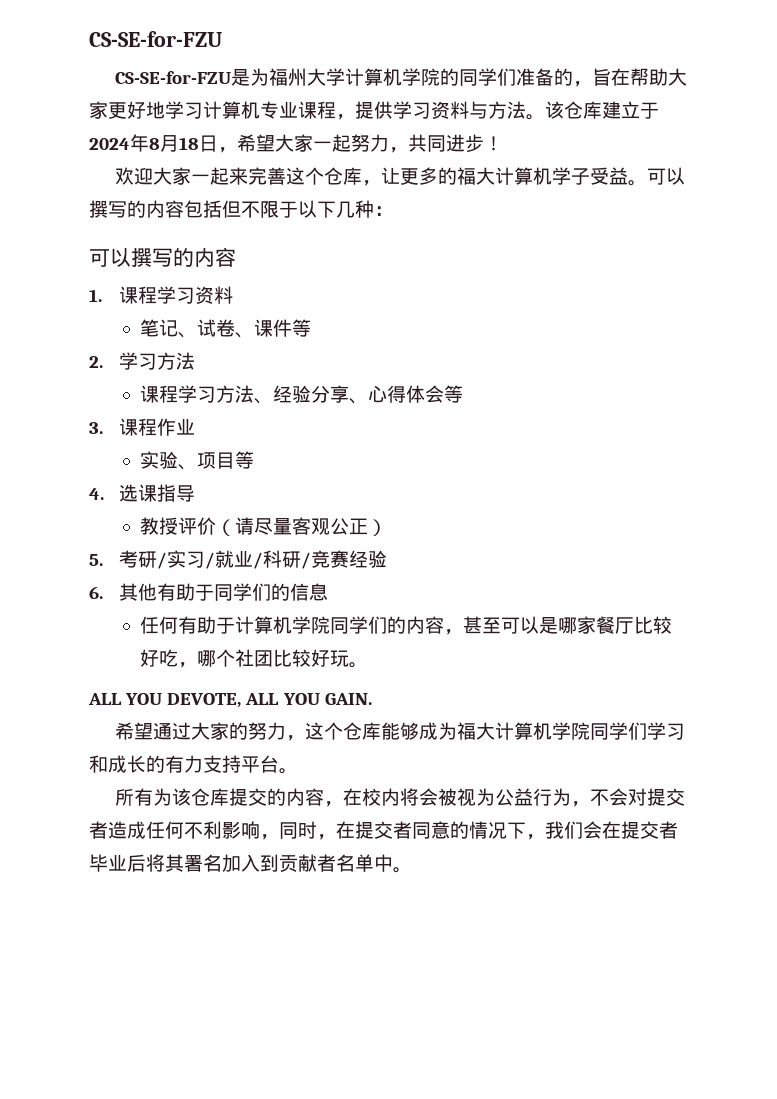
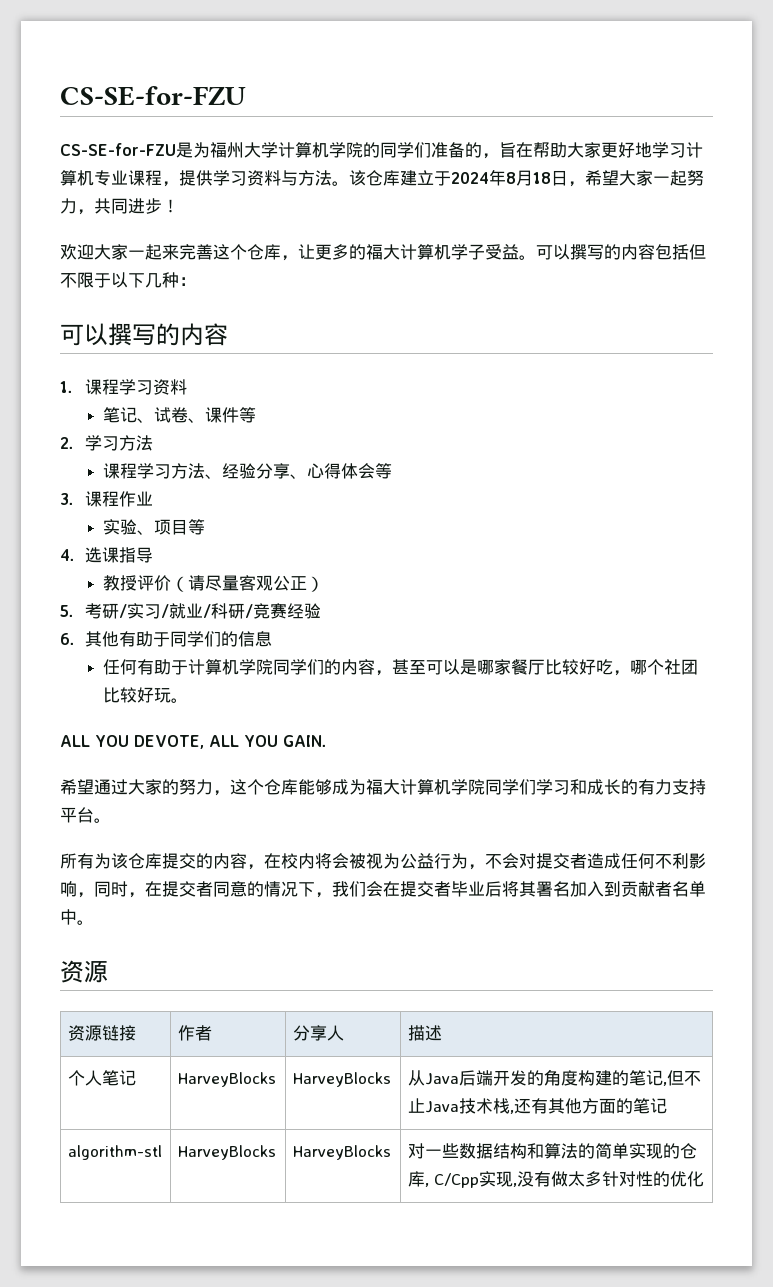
(412, 870) none -> [60,960,108,983] [67,1025,136,1041] [177,1025,212,1041] [292,1025,344,1041] [407,1025,442,1041] [67,1070,136,1086] [177,1072,276,1087] [292,1072,391,1087] [407,1069,701,1086] [407,1098,667,1114] [67,1145,162,1160] [177,1145,276,1160] [292,1145,391,1160] [407,1143,697,1159] [407,1171,704,1188] // 资源 // 资源链接 | 作者 | 分享人 | 描述 // 个人笔记 | HarveyBlocks | HarveyBlocks | 从Java后端开发的角度构建的笔记,但不止Java技术栈,还有其他方面的笔记 // algorithm-stl | HarveyBlocks | HarveyBlocks | 对一些数据结构和算法的简单实现的仓库, C/Cpp实现,没有做太多针对性的优化

